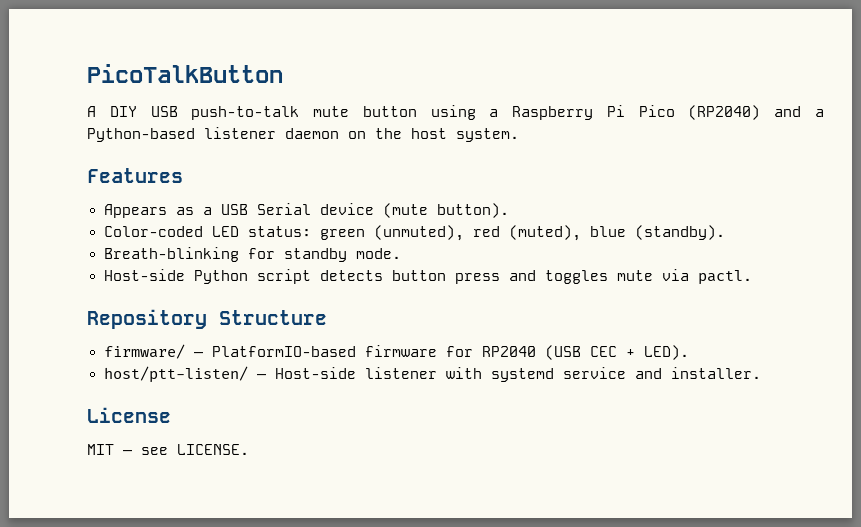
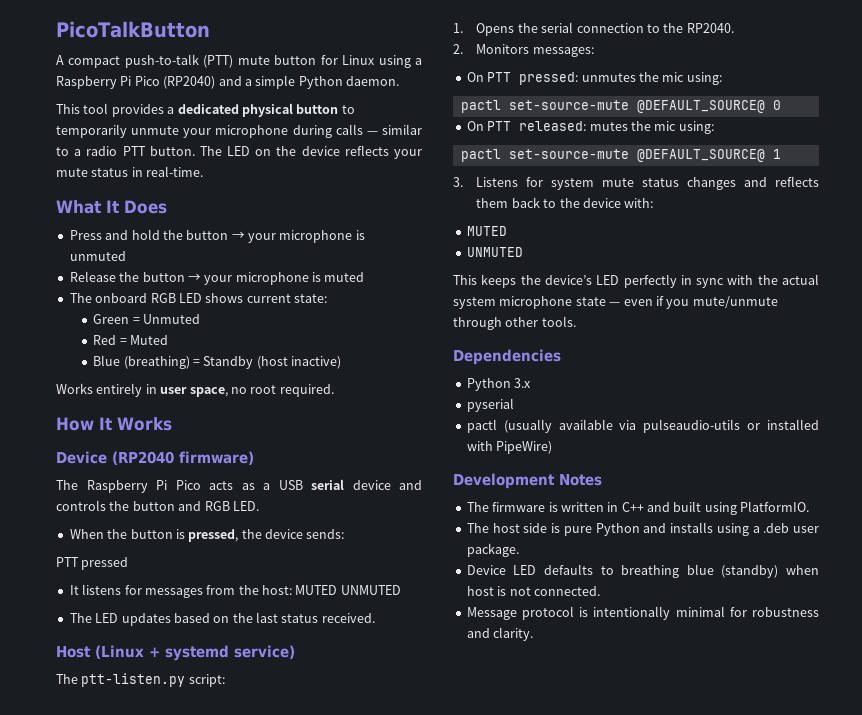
[109,106,417,120] DIY USB push-to-talk mute button -> [68,54,376,68] compact push-to-talk (PTT) mute button for Linux
[87,127,519,142] [87,168,183,183] [103,203,509,218] [103,225,725,241] [103,247,401,262] [103,269,752,285] [87,309,327,329] [103,344,689,360] [103,366,761,383] [87,407,171,423] [87,444,249,455] Python-based listener daemon on the host system. // Features // Appears as a USB Serial device (mute button). // Color-coded LED status: green (unmuted), red (muted), blue (standby). // Breath-blinking for standby mode. // Host-side Python script detects button press and toggles mute via pactl. // Repository Structure // firmware/ — PlatformIO-based firmware for RP2040 (USB CEC + LED). // host/ptt-listen/ — Host-side listener with systemd service and installer. // License // MIT — see LICENSE. -> [255,75,399,89] [56,103,355,117] [56,124,423,138] [56,145,423,159] [56,166,204,177] [56,200,167,214] [69,229,365,243] [69,251,126,261] [69,271,365,285] [69,293,327,303] [93,314,200,324] [93,335,168,345] [93,355,342,369] [56,383,334,397] [56,417,172,431] [56,451,254,465] [56,479,422,493] [56,500,259,511] [69,529,345,542] [56,557,129,570] [69,584,401,598] [69,612,375,626] [56,645,295,661] [56,673,225,687] [453,22,734,36] [453,44,594,57] [466,72,722,85] [460,100,781,113] [466,121,714,134] [460,149,781,162] [453,176,819,190] [476,197,654,208] [466,226,507,236] [466,247,523,257] [453,274,819,288] [453,296,778,309] [453,316,576,330] [453,349,561,365] [466,378,532,391] [466,398,514,412] [466,419,819,433] [466,441,553,454] [453,473,602,489] [466,501,810,515] [466,522,819,536] [466,543,519,557] [466,564,819,578] [466,586,600,596] [466,606,819,620] [466,627,534,641] simple Python daemon. // This tool provides a dedicated physical button to temporarily unmute your microphone during calls — similar to a radio PTT button. The LED on the device reflects your mute status in real-time. // What It Does // Press and hold the button → your microphone is unmuted // Release the button → your microphone is muted // The onboard RGB LED shows current state: // Green = Unmuted // Red = Muted // Blue (breathing) = Standby (host inactive) // Works entirely in user space, no root required. // How It Works // Device (RP2040 firmware) // The Raspberry Pi Pico acts as a USB serial device and controls the button and RGB LED. // When the button is pressed, the device sends: // PTT pressed // It listens for messages from the host: MUTED UNMUTED // The LED updates based on the last status received. // Host (Linux + systemd service) // The ptt-listen.py script: // 1. Opens the serial connection to the RP2040. // 2. Monitors messages: // On PTT pressed: unmutes the mic using: // pactl set-source-mute @DEFAULT_SOURCE@ 0 // On PTT released: mutes the mic using: // pactl set-source-mute @DEFAULT_SOURCE@ 1 // 3. Listens for system mute status changes and reflects them back to the device with: // MUTED // UNMUTED // This keeps the device’s LED perfectly in sync with the actual system microphone state — even if you mute/unmute through other tools. // Dependencies // Python 3.x // pyserial // pactl (usually available via pulseaudio-utils or installed with PipeWire) // Development Notes // The firmware is written in C++ and built using PlatformIO. // The host side is pure Python and installs using a .deb user package. // Device LED defaults to breathing blue (standby) when host is not connected. // Message protocol is intentionally minimal for robustness and clarity.

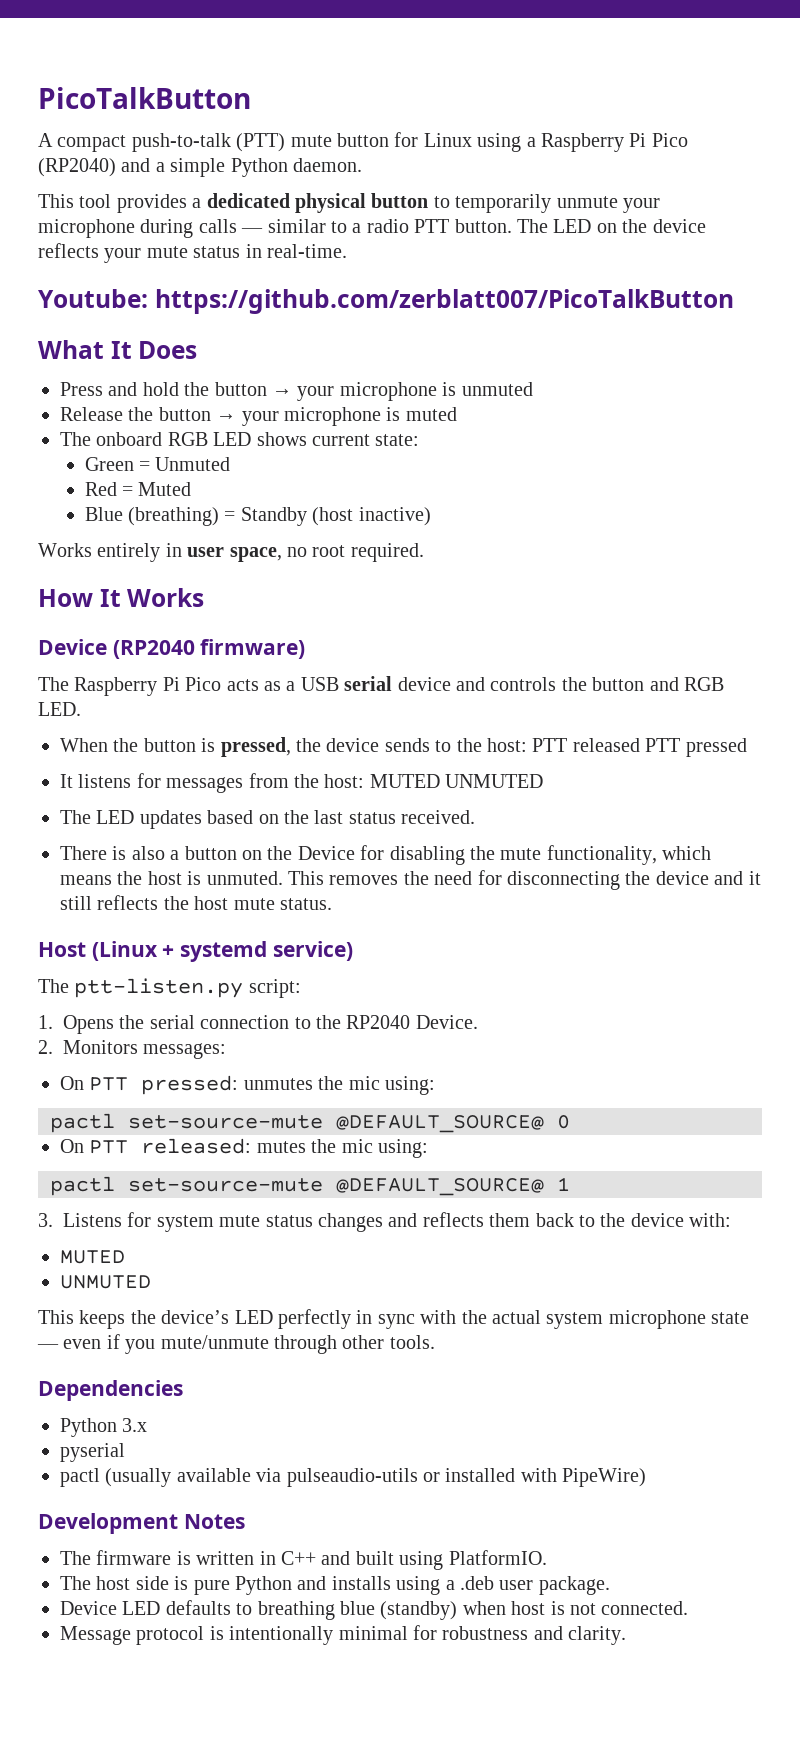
(204, 171) none -> [38,289,734,314] // Youtube: https://github.com/zerblatt007/PicoTalkButton
[306,529,345,539] sends: // -> [384,738,640,752] sends to the host: PTT released
(375, 618) none -> [60,845,712,865] [60,870,761,890] [60,895,332,910] // There is also a button on the Device for disabling the mute functionality, which means the host is unmuted. This removes the need for disconnecting the device and it still reflects the host mute status.
[686,23,734,33] RP2040. -> [346,1015,478,1029] RP2040 Device.

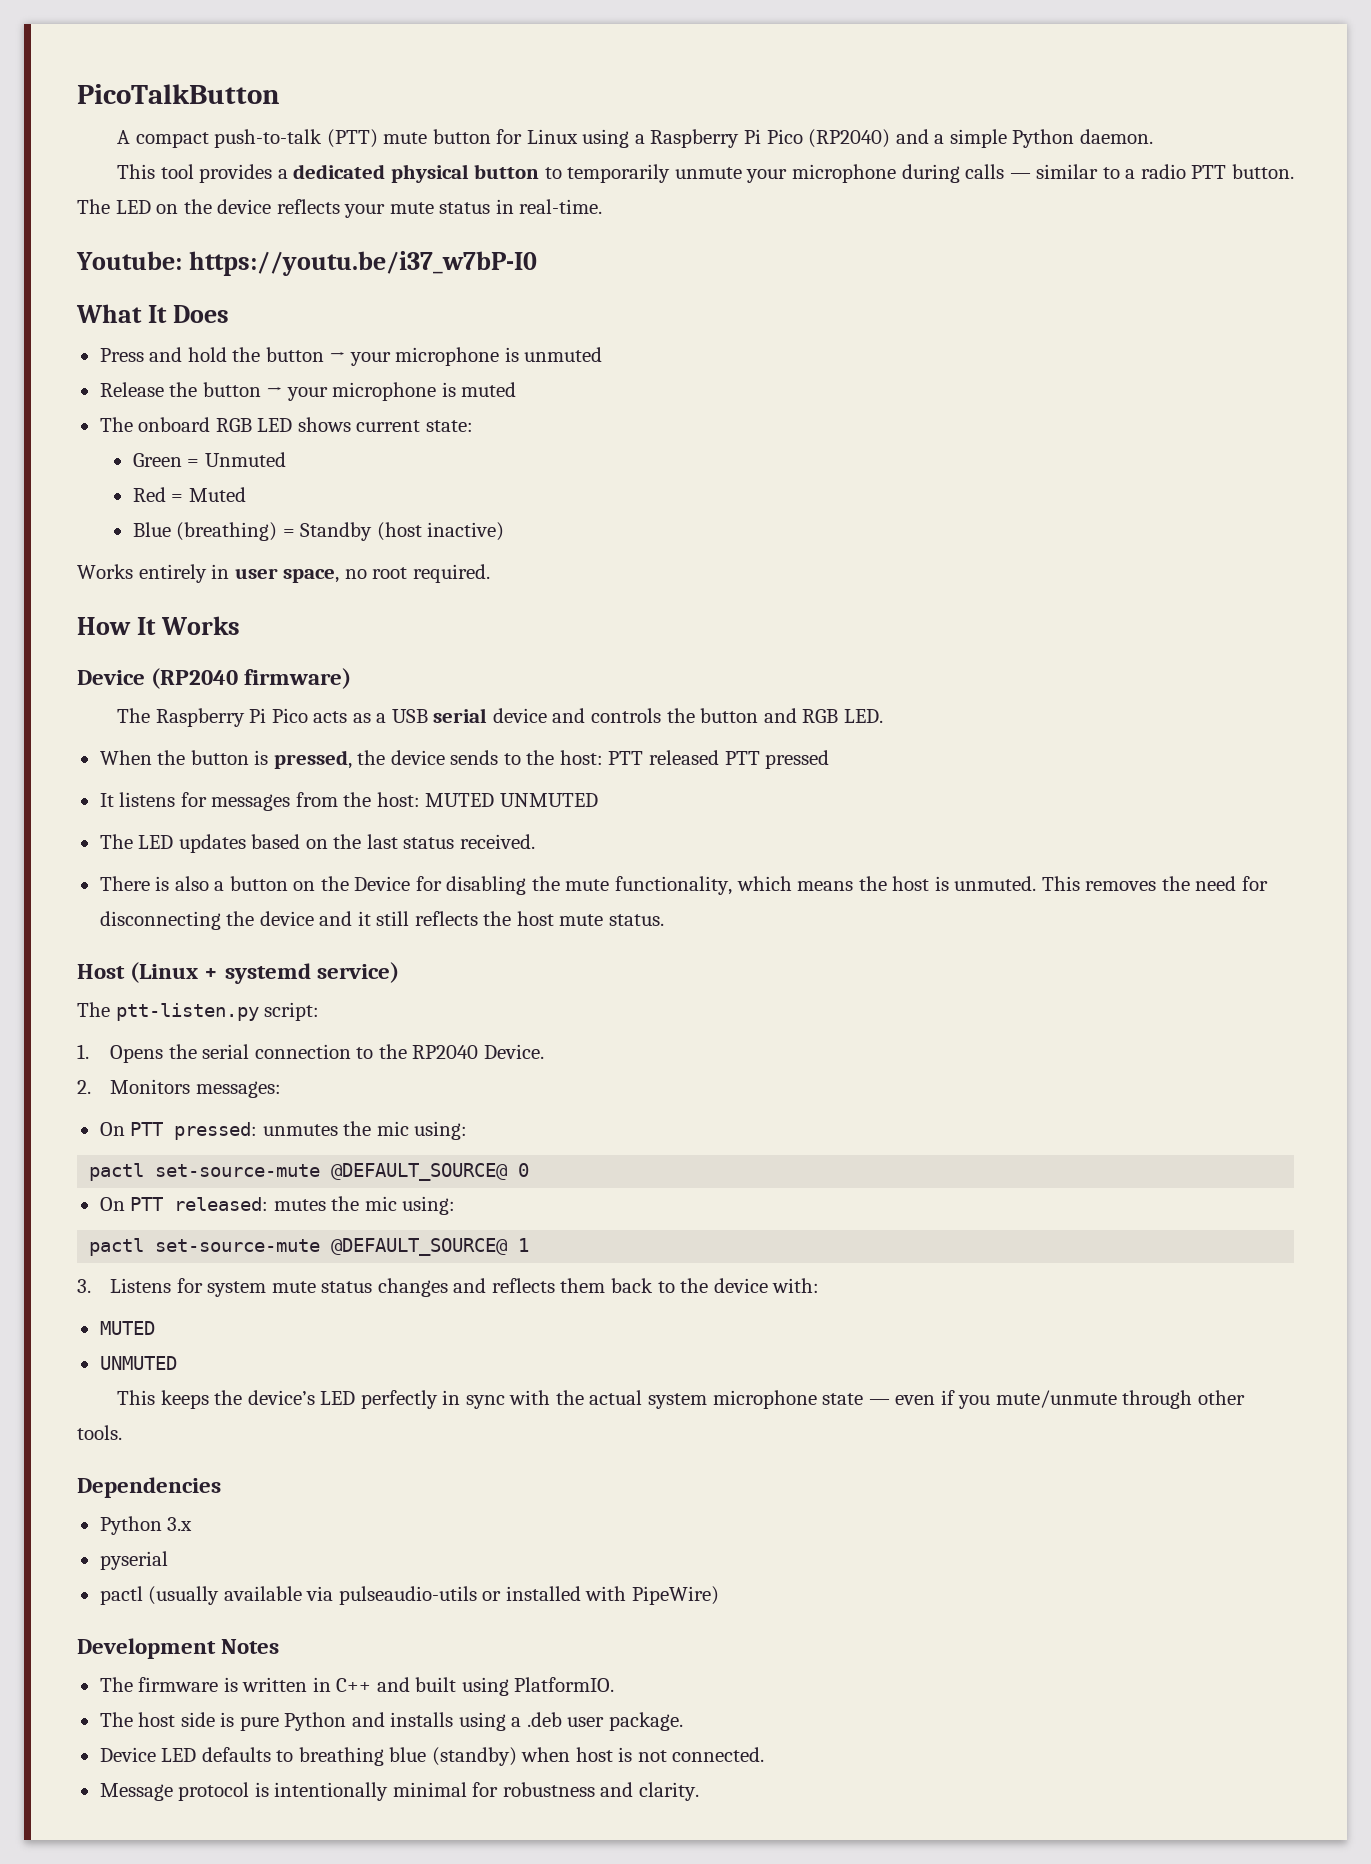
[154,289,734,314] https://github.com/zerblatt007/PicoTalkButton -> [188,251,537,276] https://youtu.be/i37_w7bP-I0

